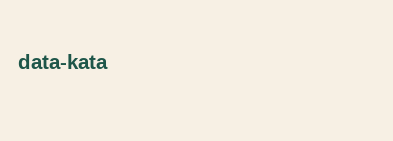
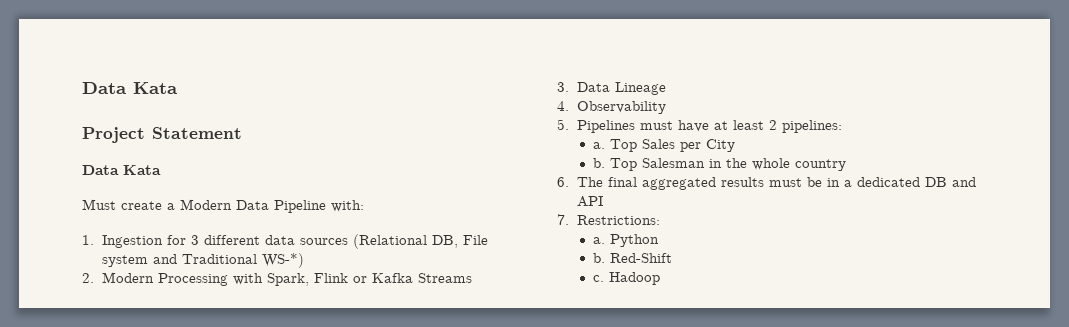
[18,54,108,69] data-kata -> [82,82,178,94] [82,127,242,143] [82,165,161,175] [82,199,364,213] [82,234,488,249] [101,253,304,268] [82,272,472,286] [557,82,666,95] [557,101,666,114] [557,119,842,133] [593,139,736,152] [593,158,847,171] [557,177,976,190] [576,196,603,207] [557,214,660,225] [593,234,660,247] [593,253,673,263] [593,272,661,285] Data Kata // Project Statement // Data Kata // Must create a Modern Data Pipeline with: // 1. Ingestion for 3 different data sources (Relational DB, File system and Traditional WS-*) // 2. Modern Processing with Spark, Flink or Kafka Streams // 3. Data Lineage // 4. Observability // 5. Pipelines must have at least 2 pipelines: // a. Top Sales per City // b. Top Salesman in the whole country // 6. The final aggregated results must be in a dedicated DB and API // 7. Restrictions: // a. Python // b. Red-Shift // c. Hadoop

